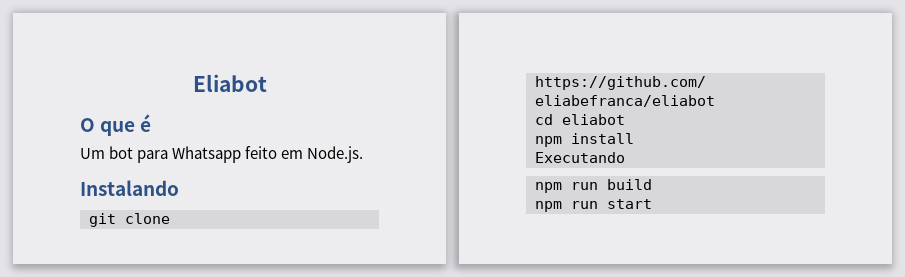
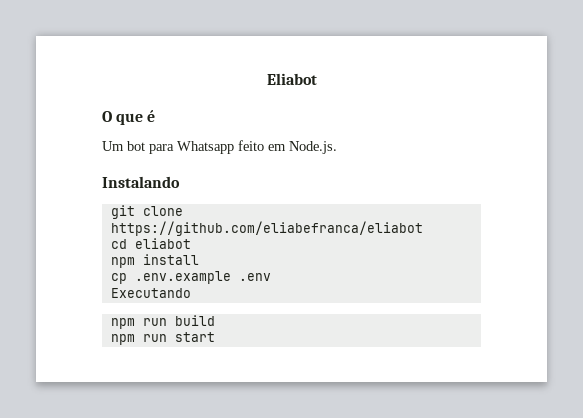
(634, 138) none -> [110,271,271,284] // cp .env.example .env

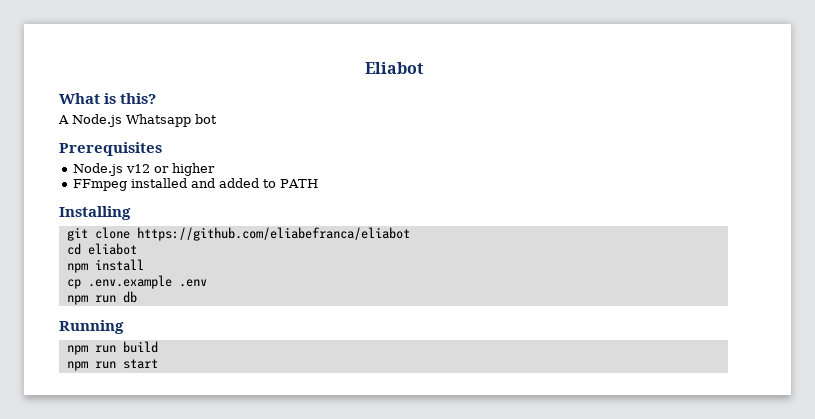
[102,110,156,125] [102,140,337,154] [102,176,180,188] O que é // Um bot para Whatsapp feito em Node.js. // Instalando -> [59,93,157,104] [58,114,217,127] [59,142,162,156] [72,163,215,176] [72,178,318,191] [59,206,131,220] What is this? // A Node.js Whatsapp bot // Prerequisites // Node.js v12 or higher // FFmpeg installed and added to PATH // Installing
[110,288,191,298] Executando -> [66,291,137,305] [59,320,124,334] npm run db // Running

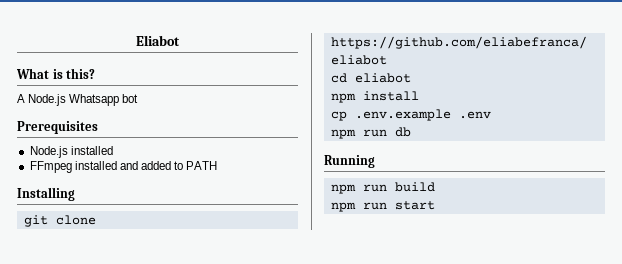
[125,163,215,176] v12 or higher -> [70,146,113,155] installed

